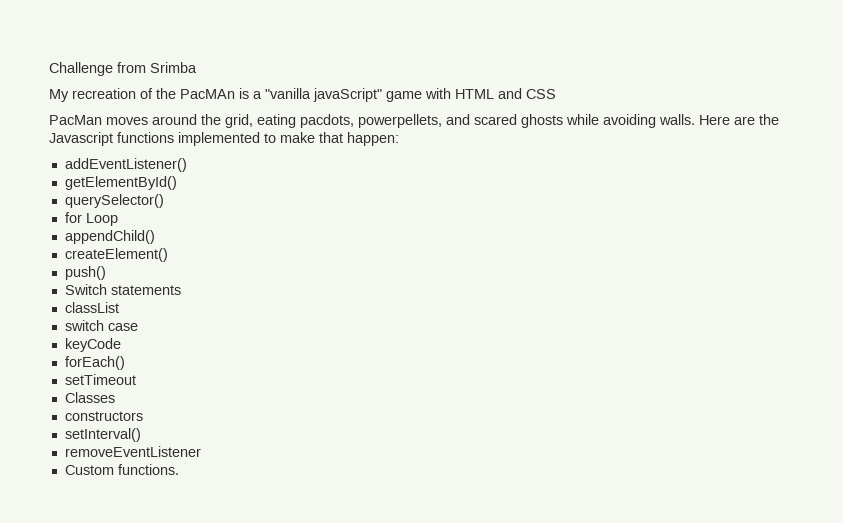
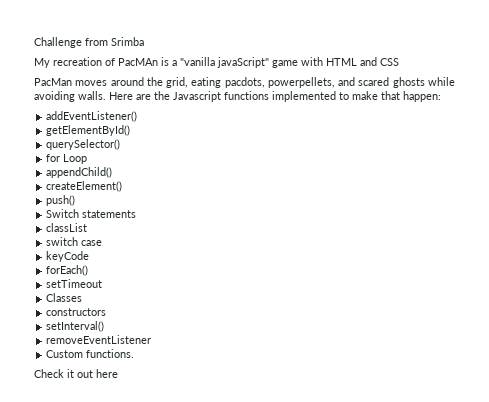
[156,88,176,99] the -> (115, 62) none
(179, 469) none -> [34,369,118,378] // Check it out here

